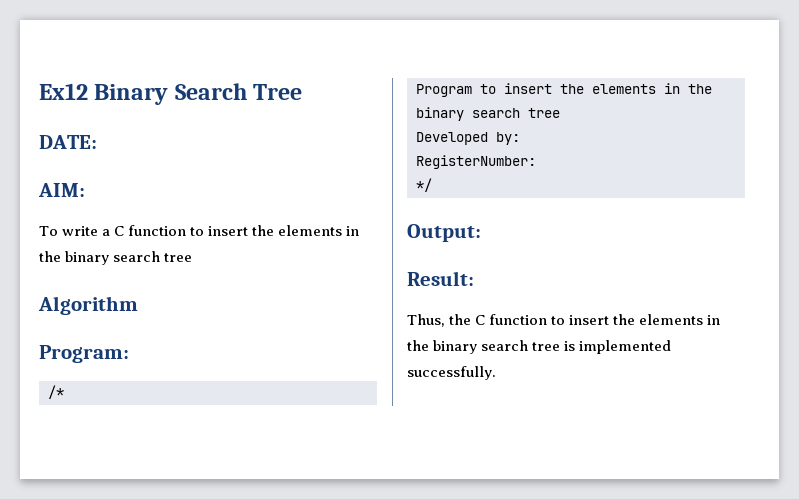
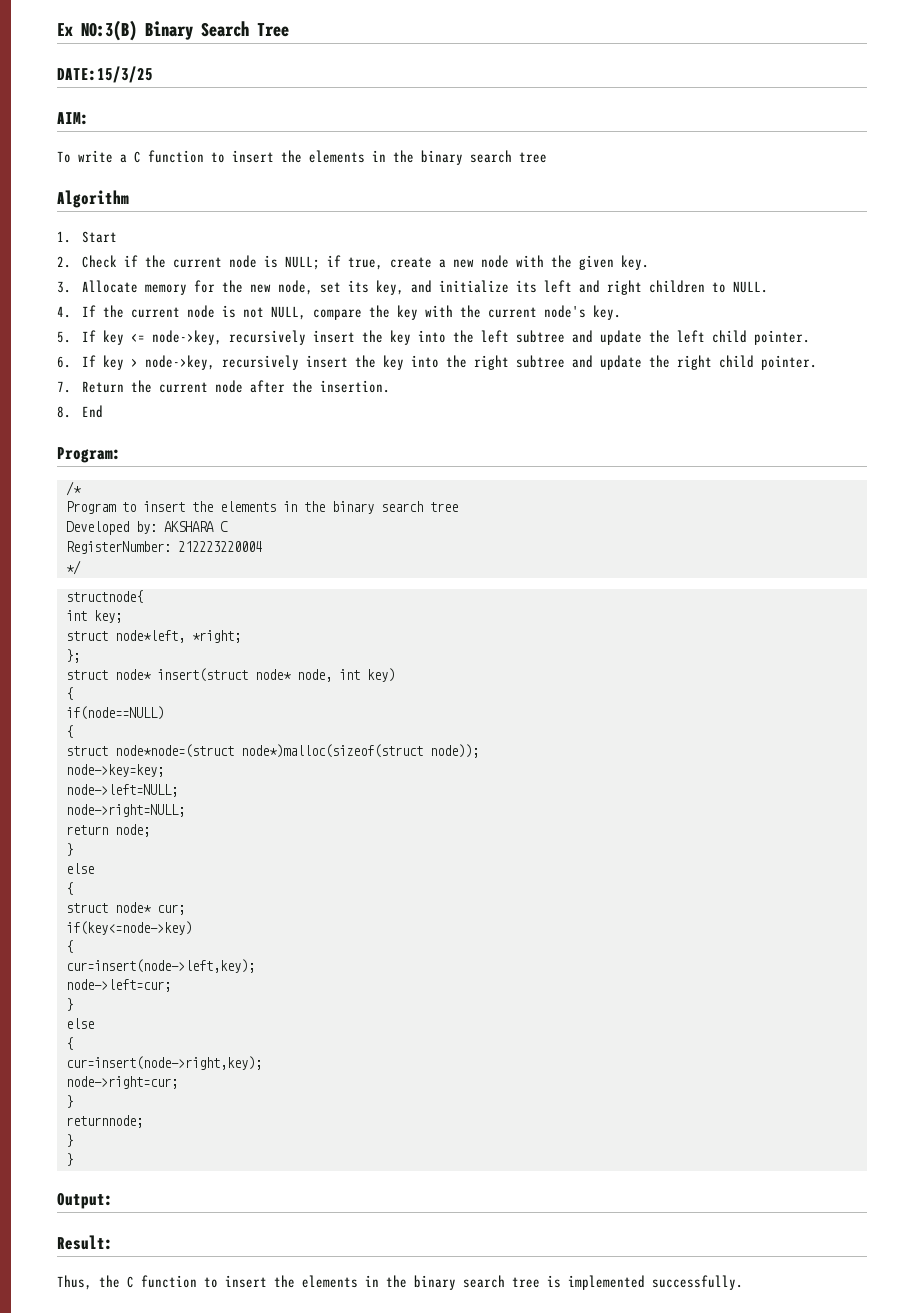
[39,83,88,100] Ex12 -> [57,20,137,41] Ex NO:3(B)
[39,135,97,149] DATE: -> [57,66,153,83] DATE:15/3/25
(138, 305) none -> [57,231,118,243] [57,255,650,270] [57,280,769,295] [57,305,622,320] [57,330,811,345] [57,355,818,370] [57,380,391,393] [57,405,104,418] // 1. Start // 2. Check if the current node is NULL; if true, create a new node with the given key. // 3. Allocate memory for the new node, set its key, and initialize its left and right children to NULL. // 4. If the current node is not NULL, compare the key with the current node's key. // 5. If key <= node->key, recursively insert the key into the left subtree and update the left child pointer. // 6. If key > node->key, recursively insert the key into the right subtree and update the right child pointer. // 7. Return the current node after the insertion. // 8. End
(520, 138) none -> [163,521,228,532] AKSHARA C
(536, 162) none -> [177,541,262,552] 212223220004
(432, 185) none -> [65,590,143,603] [65,610,122,623] [65,630,241,643] [65,649,80,663] [65,668,395,682] [65,687,73,700] [65,706,164,720] [65,725,73,738] [65,744,479,758] [65,764,164,777] [65,784,178,797] [65,804,185,817] [65,824,150,837] [65,843,73,856] [65,863,94,874] [65,882,73,895] [65,902,185,915] [65,921,192,935] [65,940,73,953] [65,959,255,973] [65,979,171,992] [65,998,73,1011] [65,1018,94,1029] [65,1037,73,1050] [65,1056,262,1070] [65,1076,178,1089] [65,1095,73,1108] [65,1115,143,1128] [65,1134,73,1147] [65,1153,73,1166] // structnode{ // int key; // struct node*left, *right; // }; // struct node* insert(struct node* node, int key) // { // if(node==NULL) // { // struct node*node=(struct node*)malloc(sizeof(struct node)); // node->key=key; // node->left=NULL; // node->right=NULL; // return node; // } // else // { // struct node* cur; // if(key<=node->key) // { // cur=insert(node->left,key); // node->left=cur; // } // else // { // cur=insert(node->right,key); // node->right=cur; // } // returnnode; // } // }

